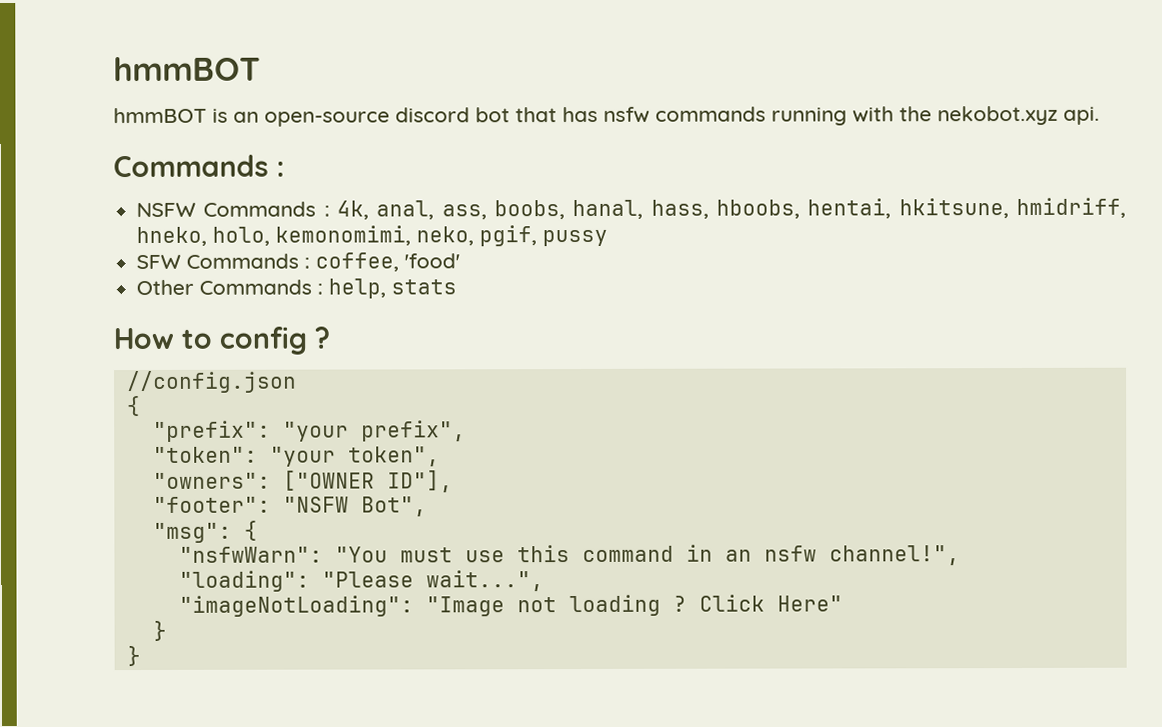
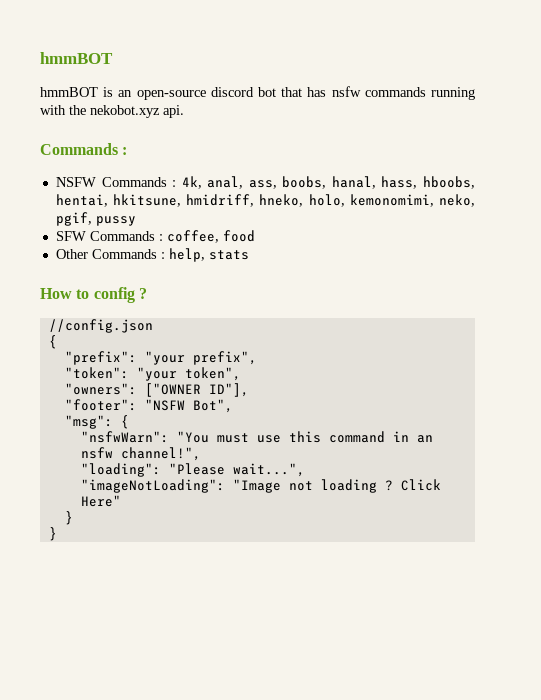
[404,253,461,269] 'food' -> [222,230,255,242] food

